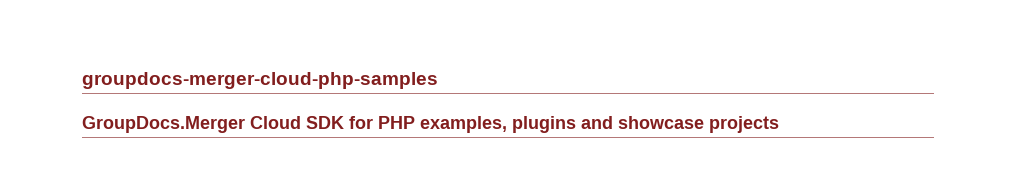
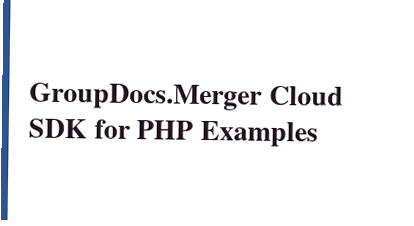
[82,72,438,89] groupdocs-merger-cloud-php-samples // -> (29, 96) none
[420,116,779,133] examples, plugins and showcase projects -> [199,120,318,148] Examples

